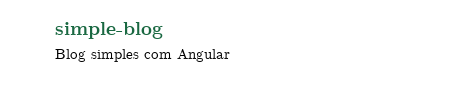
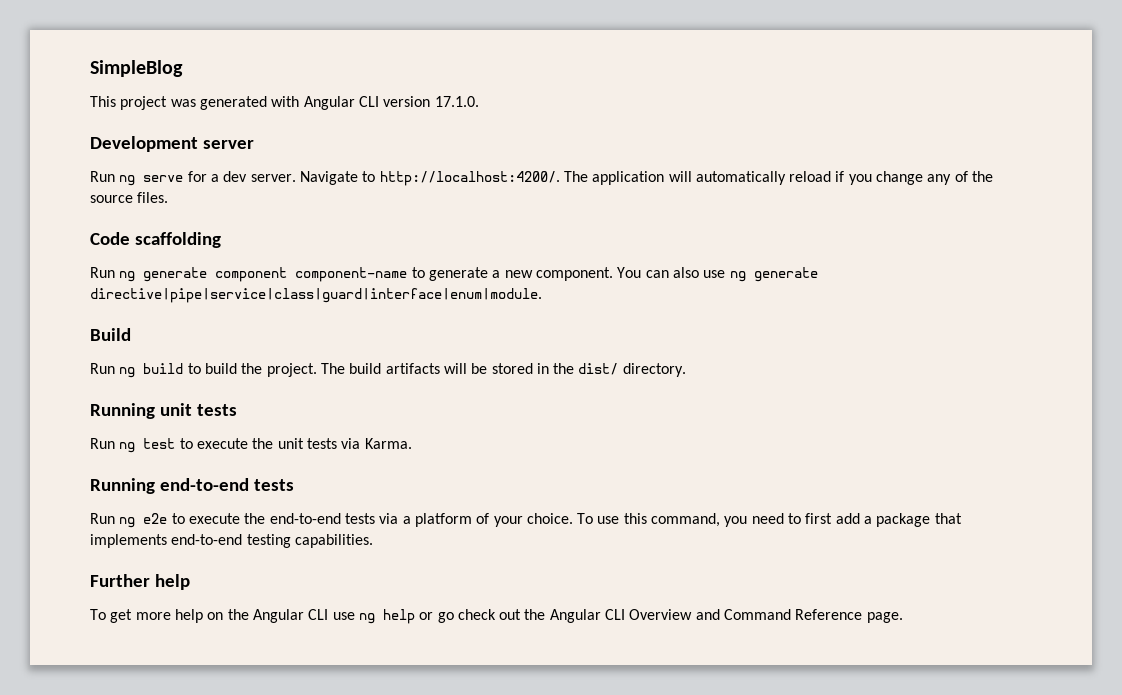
[55,22,163,39] [55,49,230,62] simple-blog // Blog simples com Angular -> [90,60,183,77] [90,96,479,110] [90,136,254,152] [90,171,994,186] [90,192,169,203] [90,232,221,248] [90,267,818,282] [90,288,542,303] [90,328,131,341] [90,363,686,378] [90,403,237,419] [90,438,412,453] [90,478,294,494] [90,513,962,528] [90,534,373,548] [90,574,190,590] [90,609,903,624] SimpleBlog // This project was generated with Angular CLI version 17.1.0. // Development server // Run ng serve for a dev server. Navigate to http://localhost:4200/. The application will automatically reload if you change any of the source files. // Code scaffolding // Run ng generate component component-name to generate a new component. You can also use ng generate directive|pipe|service|class|guard|interface|enum|module. // Build // Run ng build to build the project. The build artifacts will be stored in the dist/ directory. // Running unit tests // Run ng test to execute the unit tests via Karma. // Running end-to-end tests // Run ng e2e to execute the end-to-end tests via a platform of your choice. To use this command, you need to first add a package that implements end-to-end testing capabilities. // Further help // To get more help on the Angular CLI use ng help or go check out the Angular CLI Overview and Command Reference page.

